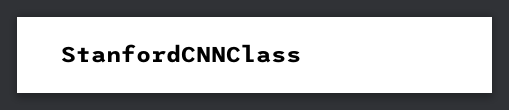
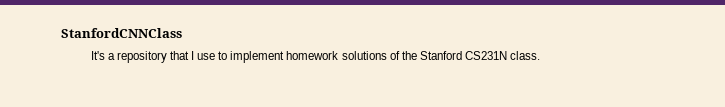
(301, 53) none -> [90,51,541,63] // It's a repository that I use to implement homework solutions of the Stanford CS231N class.

